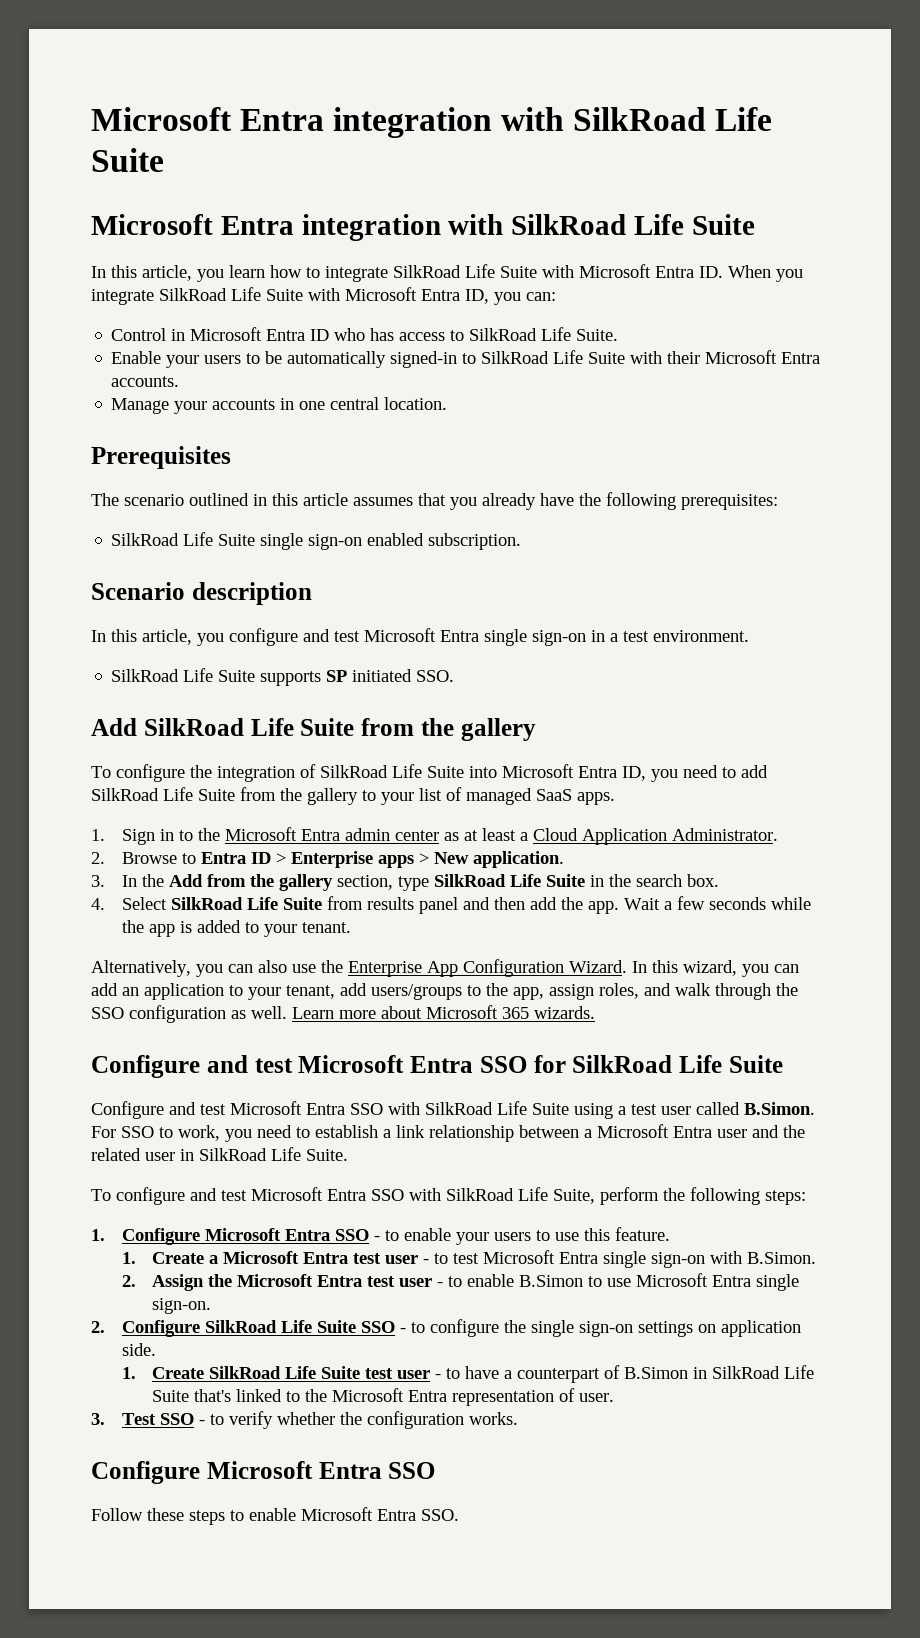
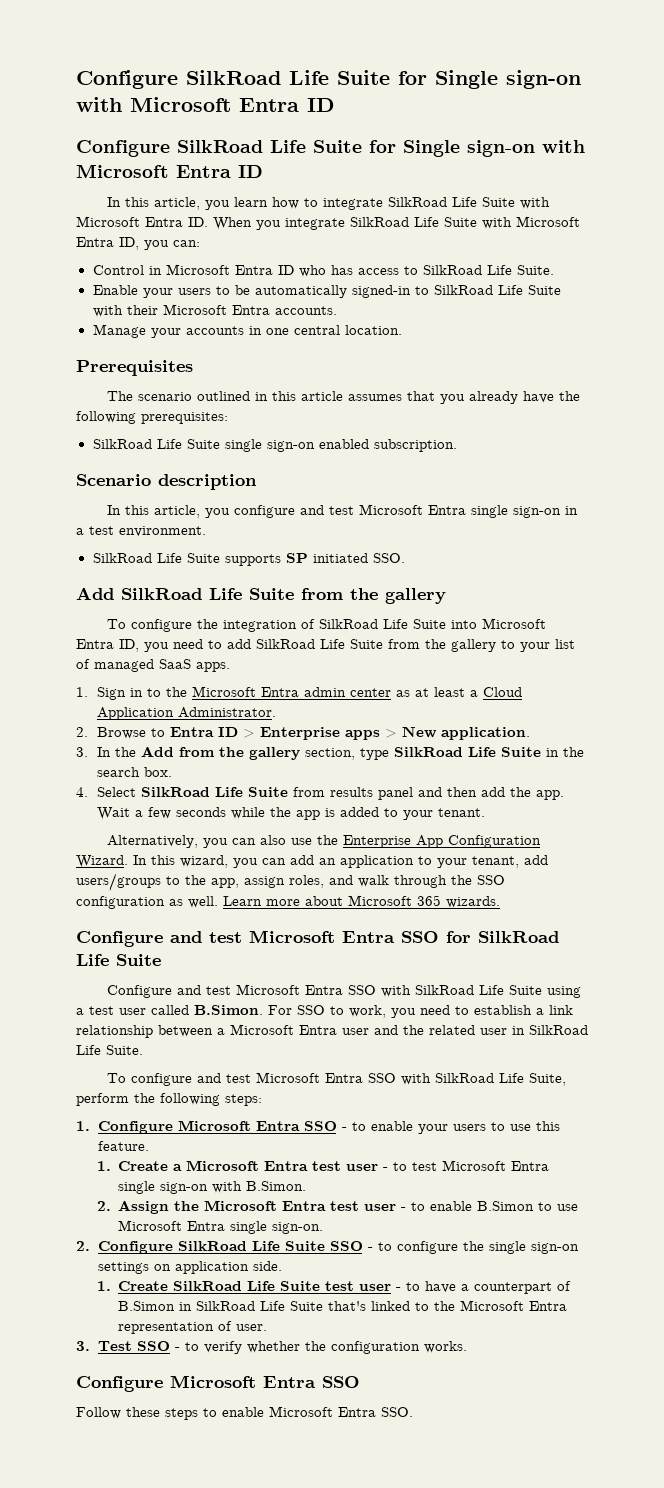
[91,107,773,138] [91,148,164,172] [91,214,755,241] Microsoft Entra integration with SilkRoad Life Suite // Microsoft Entra integration with SilkRoad Life Suite -> [76,70,581,89] [76,97,335,112] [76,140,585,157] [76,164,263,178] Configure SilkRoad Life Suite for Single sign-on with Microsoft Entra ID // Configure SilkRoad Life Suite for Single sign-on with Microsoft Entra ID

